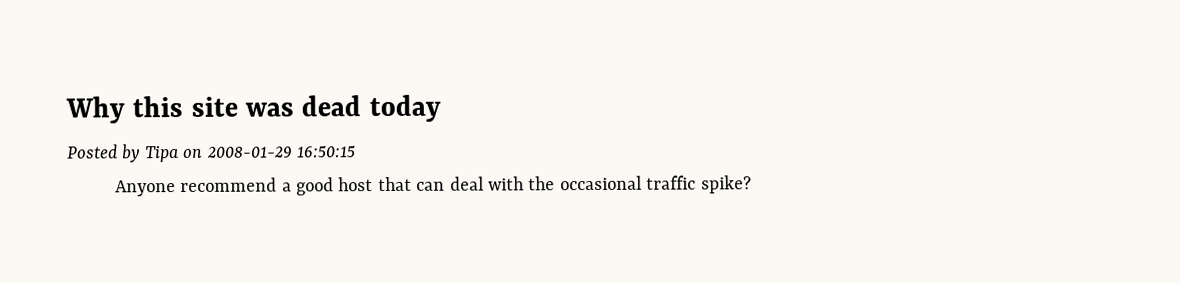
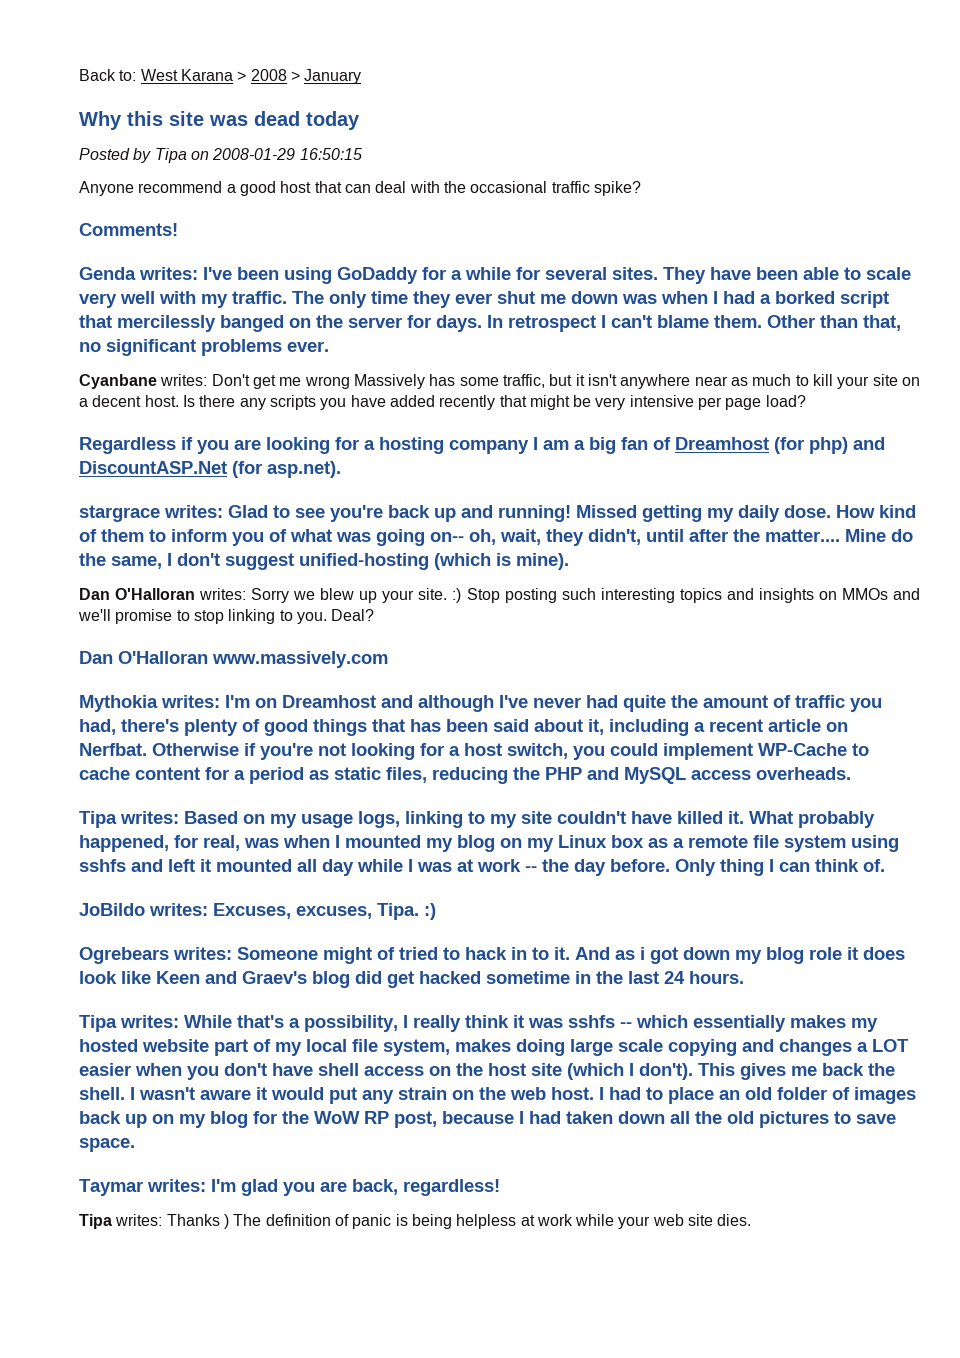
(65, 110) none -> [79,69,362,84] Back to: West Karana > 2008 > January //
(752, 184) none -> [79,223,178,236] [79,267,911,284] [79,291,889,308] [79,315,901,332] [79,339,329,356] [79,374,921,389] [79,395,806,410] [79,437,885,454] [79,461,341,478] [79,505,916,522] [79,529,913,546] [79,553,569,570] [79,588,921,603] [78,609,375,624] [79,651,388,668] [79,695,882,712] [79,719,848,736] [79,743,869,760] [79,767,851,784] [79,811,875,828] [79,835,899,852] [79,859,885,876] [79,903,436,920] [79,947,905,964] [79,971,744,988] [79,1015,878,1032] [79,1039,909,1056] [79,1063,895,1080] [79,1087,916,1104] [79,1111,896,1128] [79,1138,135,1152] [79,1179,500,1196] [79,1214,752,1229] // Comments! // Genda writes: I've been using GoDaddy for a while for several sites. They have been able to scale very well with my traffic. The only time they ever shut me down was when I had a borked script that mercilessly banged on the server for days. In retrospect I can't blame them. Other than that, no significant problems ever. // Cyanbane writes: Don't get me wrong Massively has some traffic, but it isn't anywhere near as much to kill your site on a decent host. Is there any scripts you have added recently that might be very intensive per page load? // Regardless if you are looking for a hosting company I am a big fan of Dreamhost (for php) and DiscountASP.Net (for asp.net). // stargrace writes: Glad to see you're back up and running! Missed getting my daily dose. How kind of them to inform you of what was going on-- oh, wait, they didn't, until after the matter.... Mine do the same, I don't suggest unified-hosting (which is mine). // Dan O'Halloran writes: Sorry we blew up your site. :) Stop posting such interesting topics and insights on MMOs and we'll promise to stop linking to you. Deal? // Dan O'Halloran www.massively.com // Mythokia writes: I'm on Dreamhost and although I've never had quite the amount of traffic you had, there's plenty of good things that has been said about it, including a recent article on Nerfbat. Otherwise if you're not looking for a host switch, you could implement WP-Cache to cache content for a period as static files, reducing the PHP and MySQL access overheads. // Tipa writes: Based on my usage logs, linking to my site couldn't have killed it. What probably happened, for real, was when I mounted my blog on my Linux box as a remote file system using sshfs and left it mounted all day while I was at work -- the day before. Only thing I can think of. // JoBildo writes: Excuses, excuses, Tipa. :) // Ogrebears writes: Someone might of tried to hack in to it. And as i got down my blog role it does look like Keen and Graev's blog did get hacked sometime in the last 24 hours. // Tipa writes: While that's a possibility, I really think it was sshfs -- which essentially makes my hosted website part of my local file system, makes doing large scale copying and changes a LOT easier when you don't have shell access on the host site (which I don't). This gives me back the shell. I wasn't aware it would put any strain on the web host. I had to place an old folder of images back up on my blog for the WoW RP post, because I had taken down all the old pictures to save space. // Taymar writes: I'm glad you are back, regardless! // Tipa writes: Thanks ) The definition of panic is being helpless at work while your web site dies.

